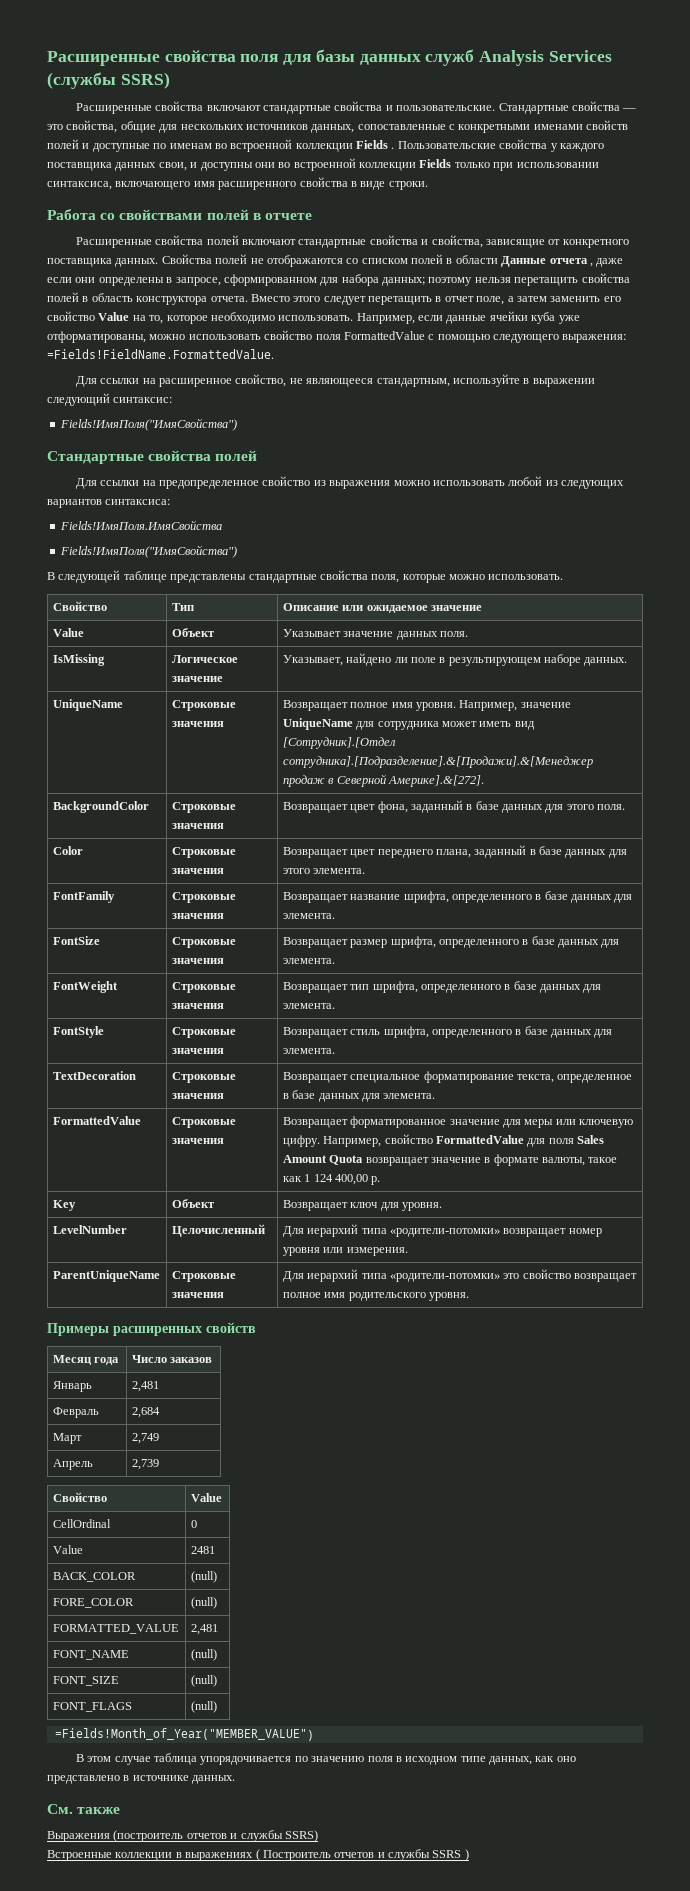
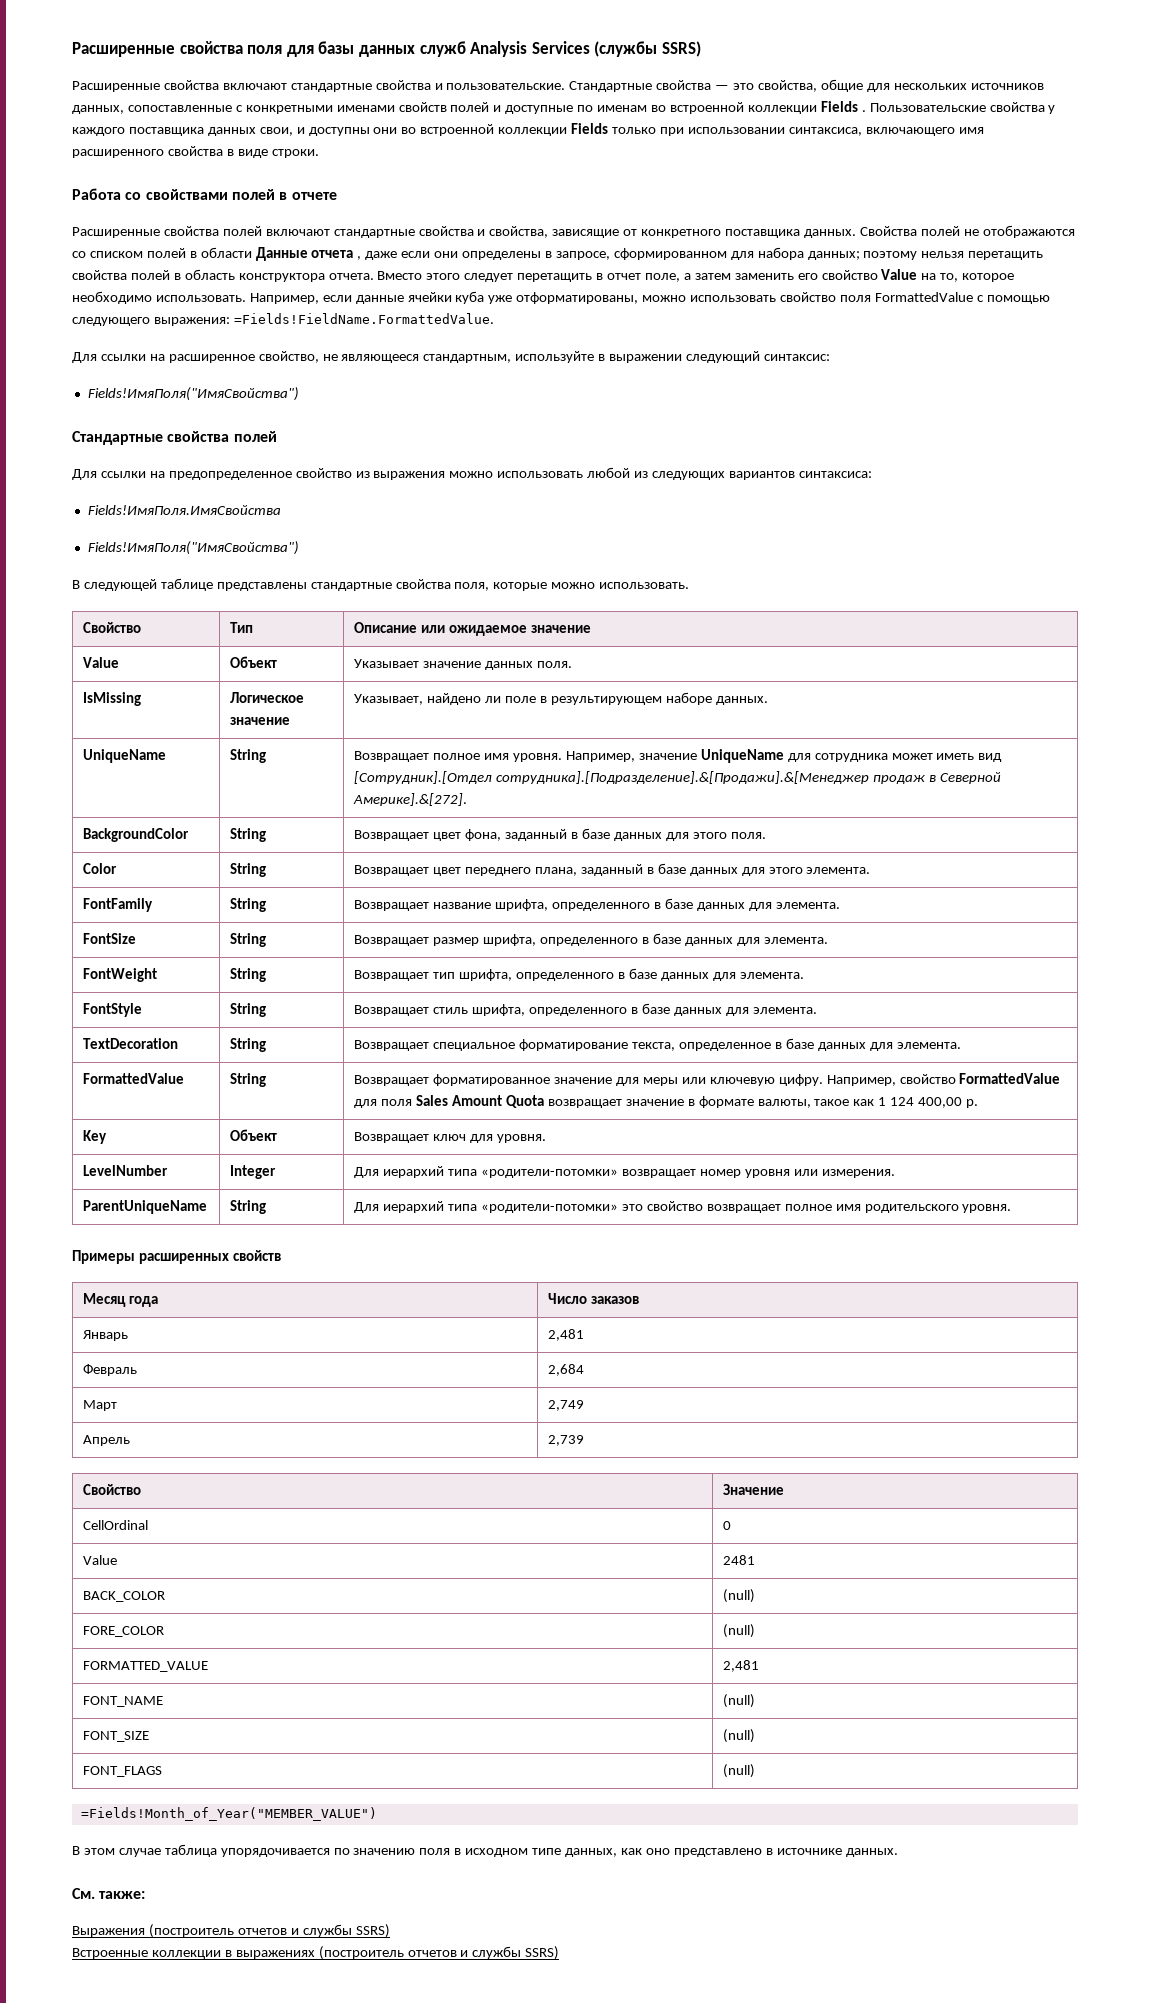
[171,700,236,711] [171,721,224,727] Строковые значения -> [230,749,267,763] String
[171,802,236,813] [171,823,224,829] Строковые значения -> [230,828,267,842] String
[171,847,236,858] [171,868,224,874] Строковые значения -> [230,863,267,877] String
[171,892,236,903] [171,913,224,919] Строковые значения -> [230,898,267,912] String
[171,937,236,948] [171,958,224,964] Строковые значения -> [230,933,267,947] String
[171,982,236,993] [171,1003,224,1009] Строковые значения -> [230,968,267,982] String
[171,1027,236,1038] [171,1048,224,1054] Строковые значения -> [230,1003,267,1017] String
[171,1072,236,1083] [171,1093,224,1099] Строковые значения -> [230,1038,267,1052] String
[171,1117,236,1128] [171,1138,224,1144] Строковые значения -> [230,1073,267,1087] String
[171,1224,265,1237] Целочисленный -> [230,1165,277,1179] Integer
[171,1271,236,1282] [171,1292,224,1298] Строковые значения -> [230,1200,267,1214] String
[190,1493,222,1502] Value -> [723,1484,785,1495] Значение
[77,1807,121,1814] также -> [99,1891,146,1899] также:
[255,1849,469,1861] ( Построитель отчетов и службы SSRS ) -> [318,1946,560,1960] (построитель отчетов и службы SSRS)

